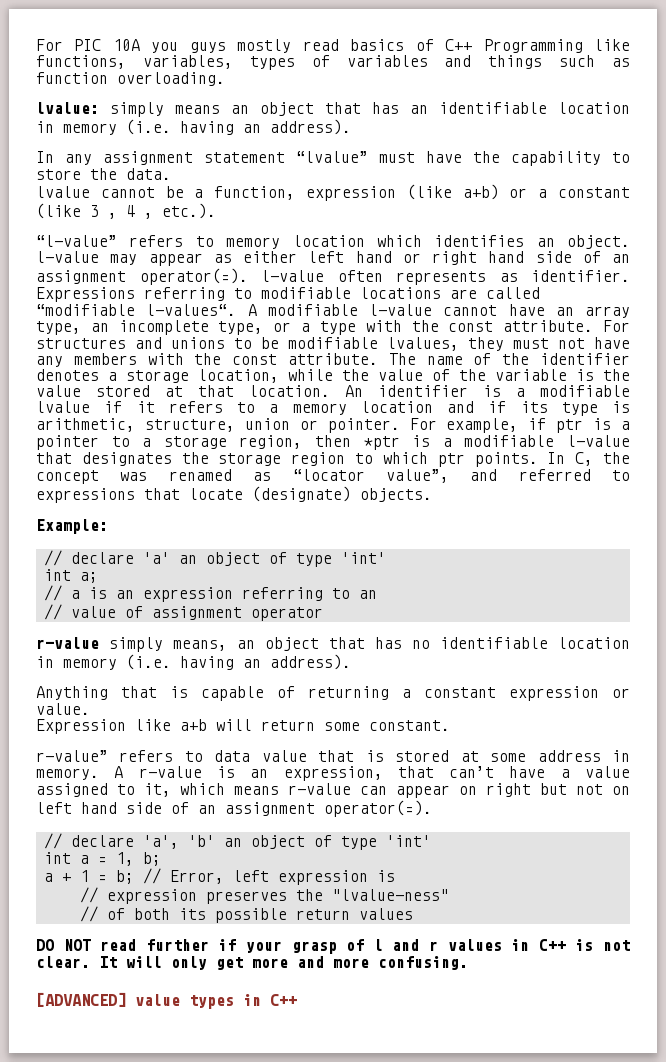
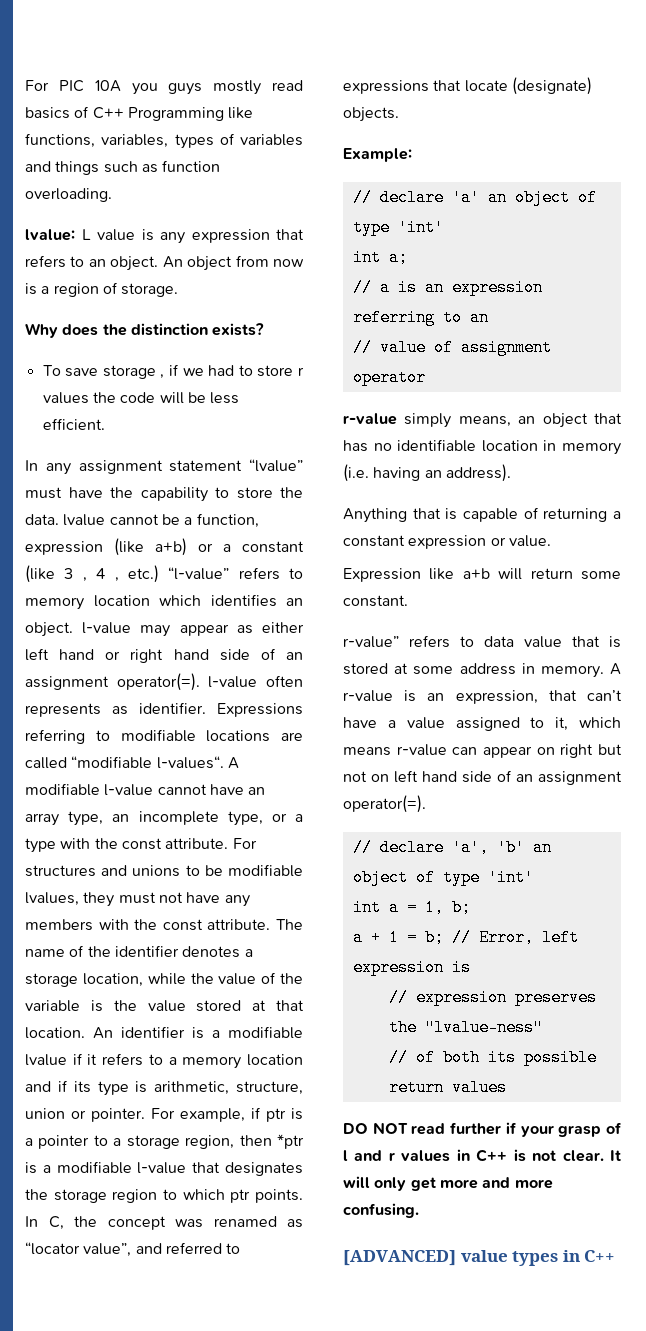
[110,102,630,117] [36,119,351,135] simply means an object that has an identifiable location in memory (i.e. having an address). -> [81,229,304,244] [25,255,304,271] [25,282,179,297] [25,323,265,338] [42,364,304,379] [42,392,240,404] [42,418,105,430] L value is any expression that refers to an object. An object from now is a region of storage. // Why does the distinction exists? // To save storage , if we had to store r values the code will be less efficient.
(171, 174) // -> (59, 519) none
[162,203,216,219] etc.). // -> [127,565,159,583] etc.)

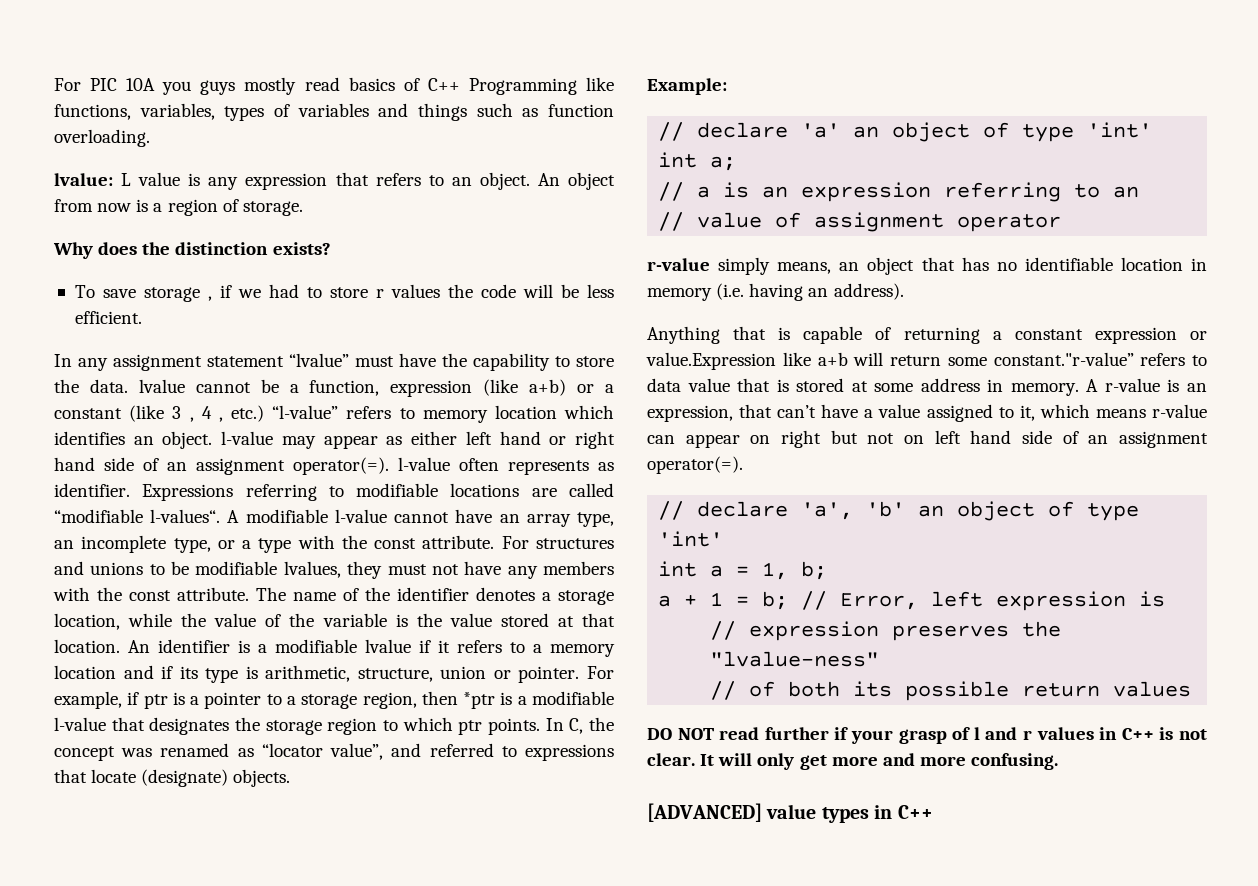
[508,535,551,547] [343,568,421,582] value. // Expression -> [646,352,776,370] value.Expression
[343,595,408,607] [343,636,399,648] constant. // r-value” -> [993,352,1134,366] constant."r-value”

